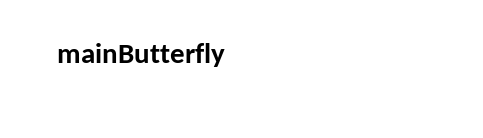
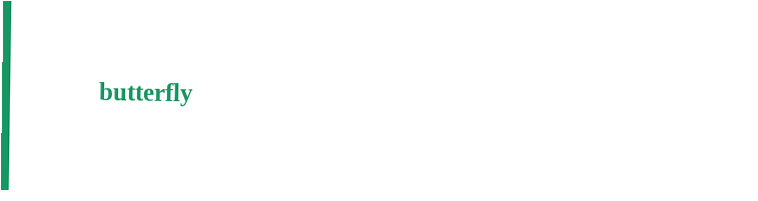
[57,43,225,67] mainButterfly -> [98,82,194,107] butterfly

